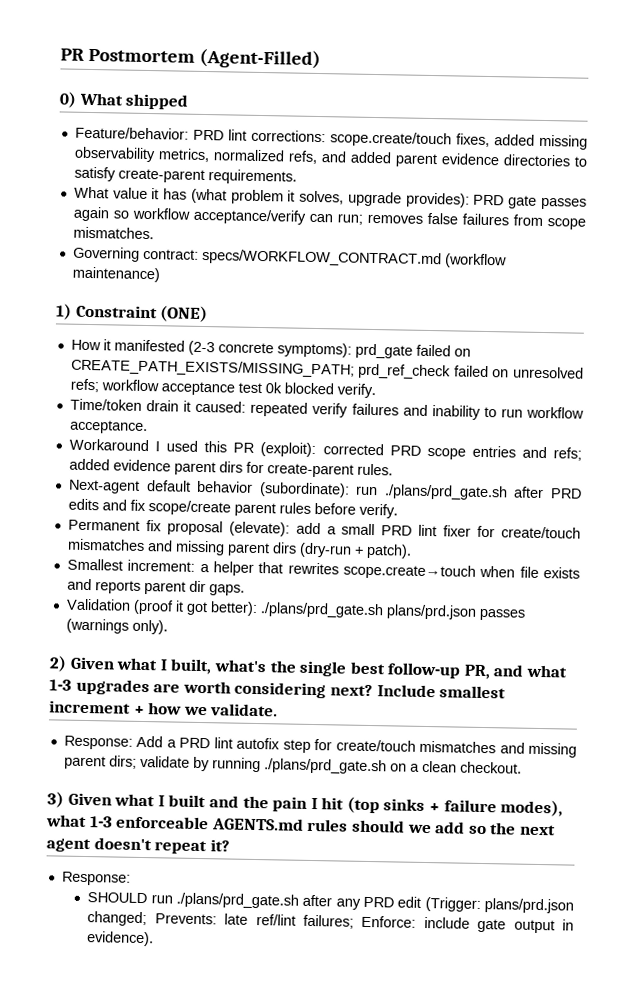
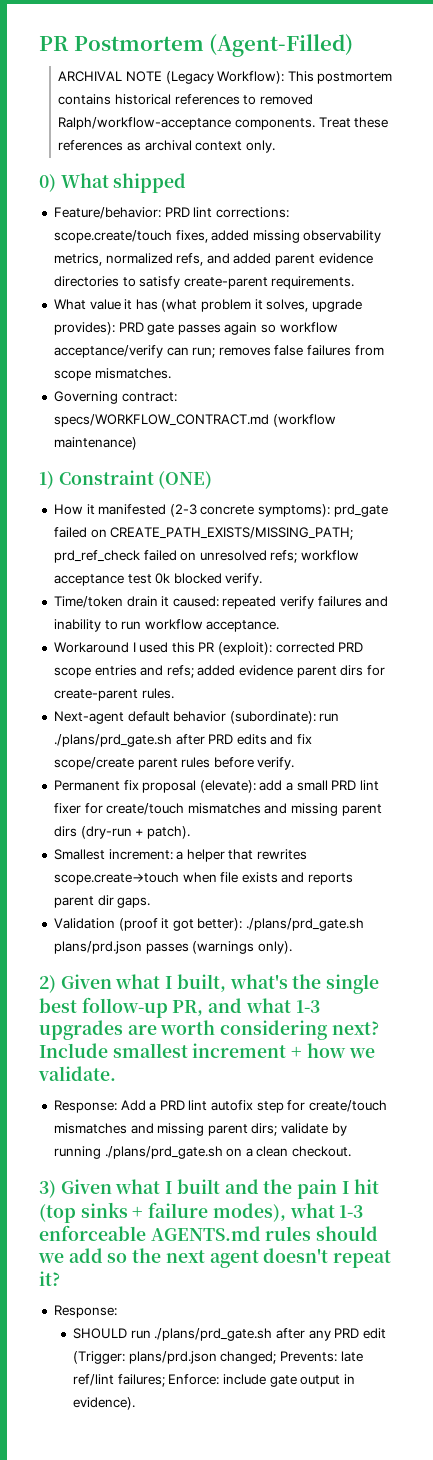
(321, 59) none -> [58,71,393,84] [58,94,313,105] [58,117,389,130] [58,140,275,153] // ARCHIVAL NOTE (Legacy Workflow): This postmortem contains historical references to removed Ralph/workflow-acceptance components. Treat these references as archival context only.

